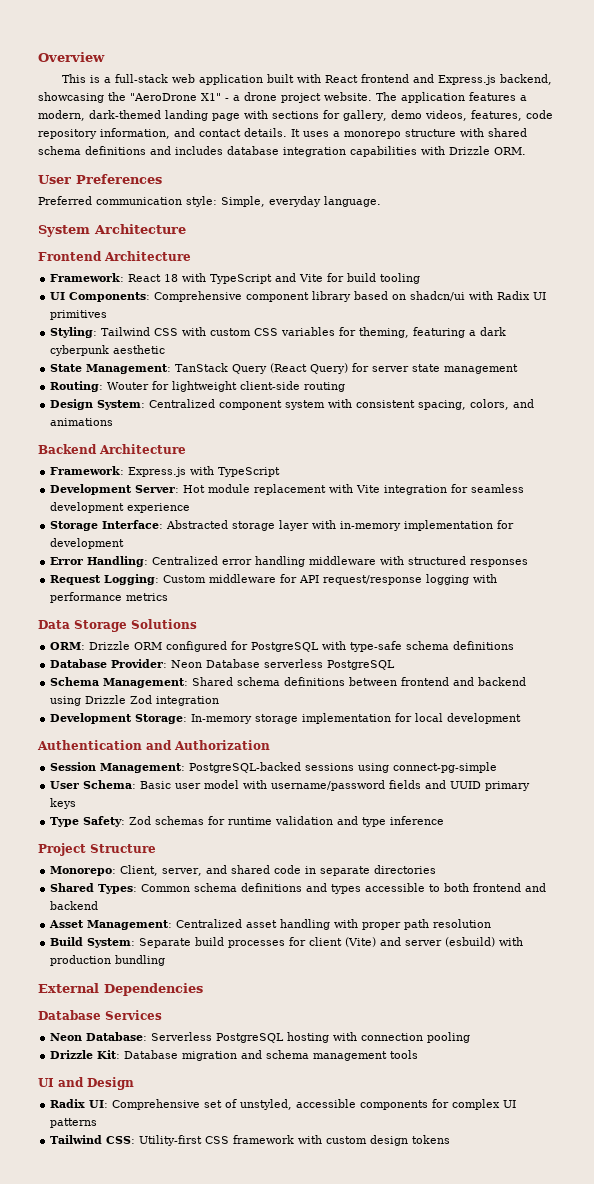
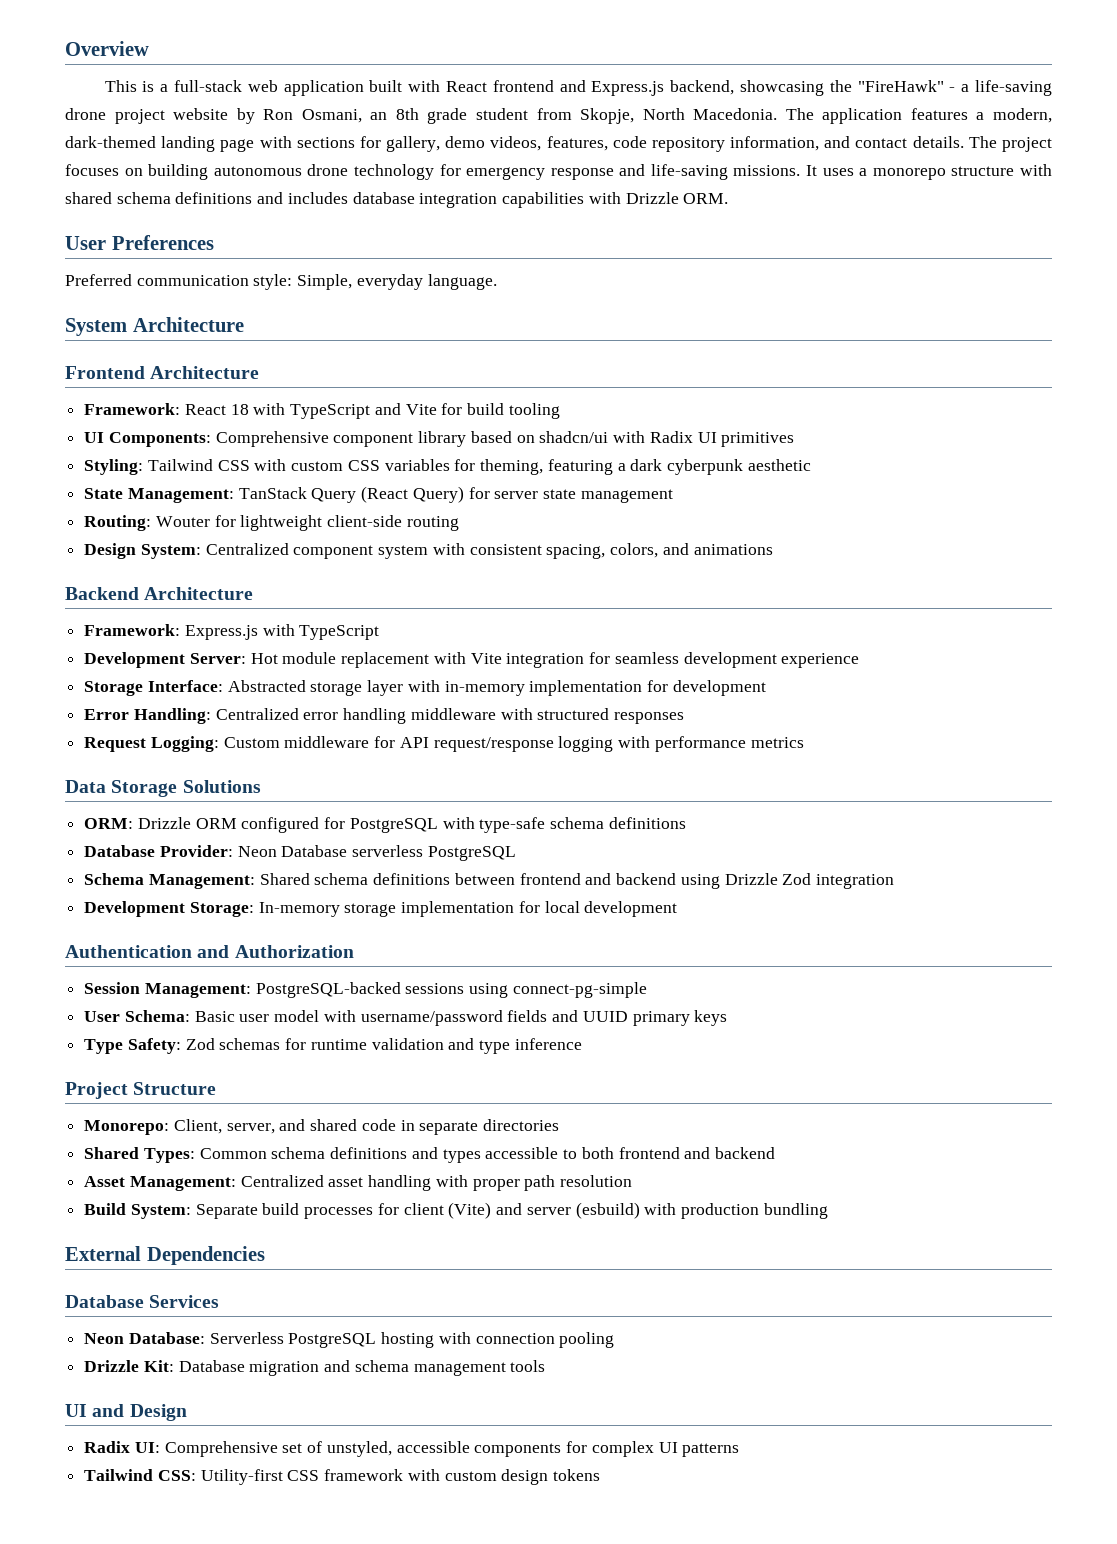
[130,93,221,101] "AeroDrone X1" -> [857,80,944,92] "FireHawk"
(240, 98) none -> [975,80,1053,96] life-saving
[324,92,372,101] website. -> [173,108,778,124] website by Ron Osmani, an 8th grade student from Skopje, North Macedonia.
(287, 132) none -> [968,136,1052,152] [65,164,801,180] The project focuses on building autonomous drone technology for emergency response and life-saving missions.

